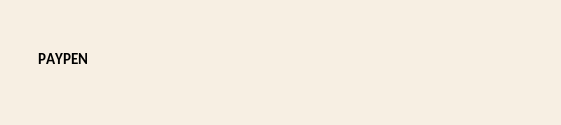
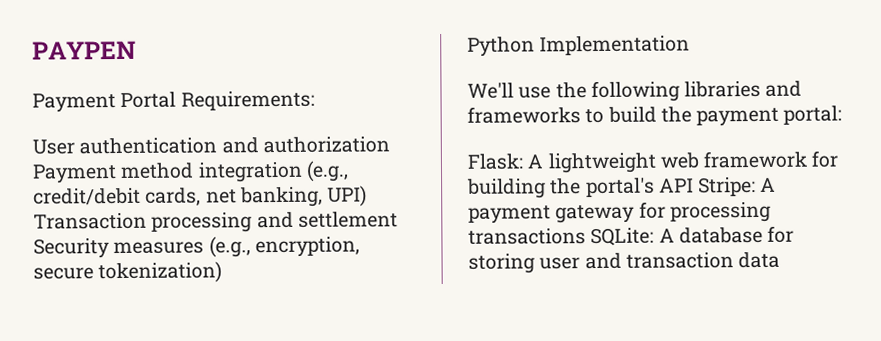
(88, 58) none -> [32,90,315,113] [32,136,390,155] [32,160,349,184] [33,185,368,208] [33,211,398,233] [33,236,360,259] [33,261,223,284] [467,35,691,57] [467,80,803,103] [467,105,843,127] [467,150,839,174] [467,177,777,199] [468,201,771,224] [468,225,795,247] [468,251,781,274] // Payment Portal Requirements: // User authentication and authorization Payment method integration (e.g., credit/debit cards, net banking, UPI) Transaction processing and settlement Security measures (e.g., encryption, secure tokenization) // Python Implementation // We'll use the following libraries and frameworks to build the payment portal: // Flask: A lightweight web framework for building the portal's API Stripe: A payment gateway for processing transactions SQLite: A database for storing user and transaction data

